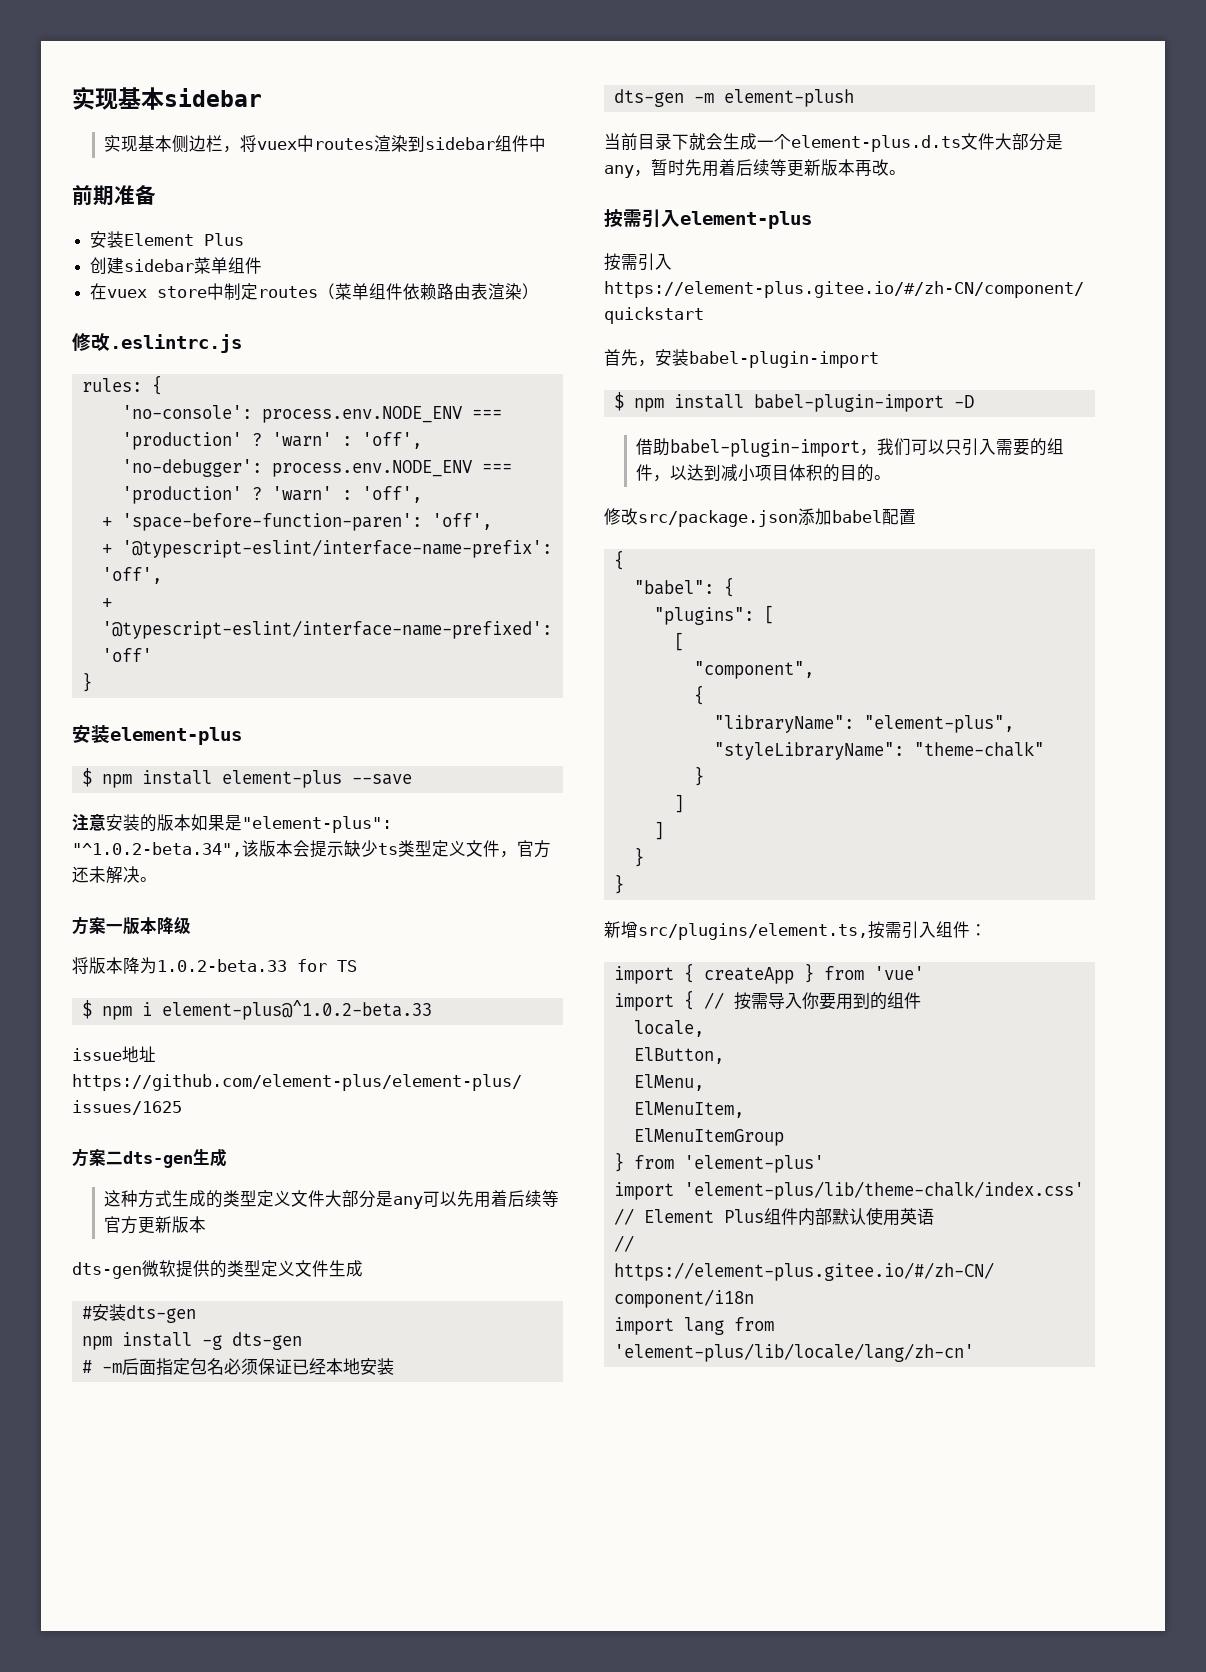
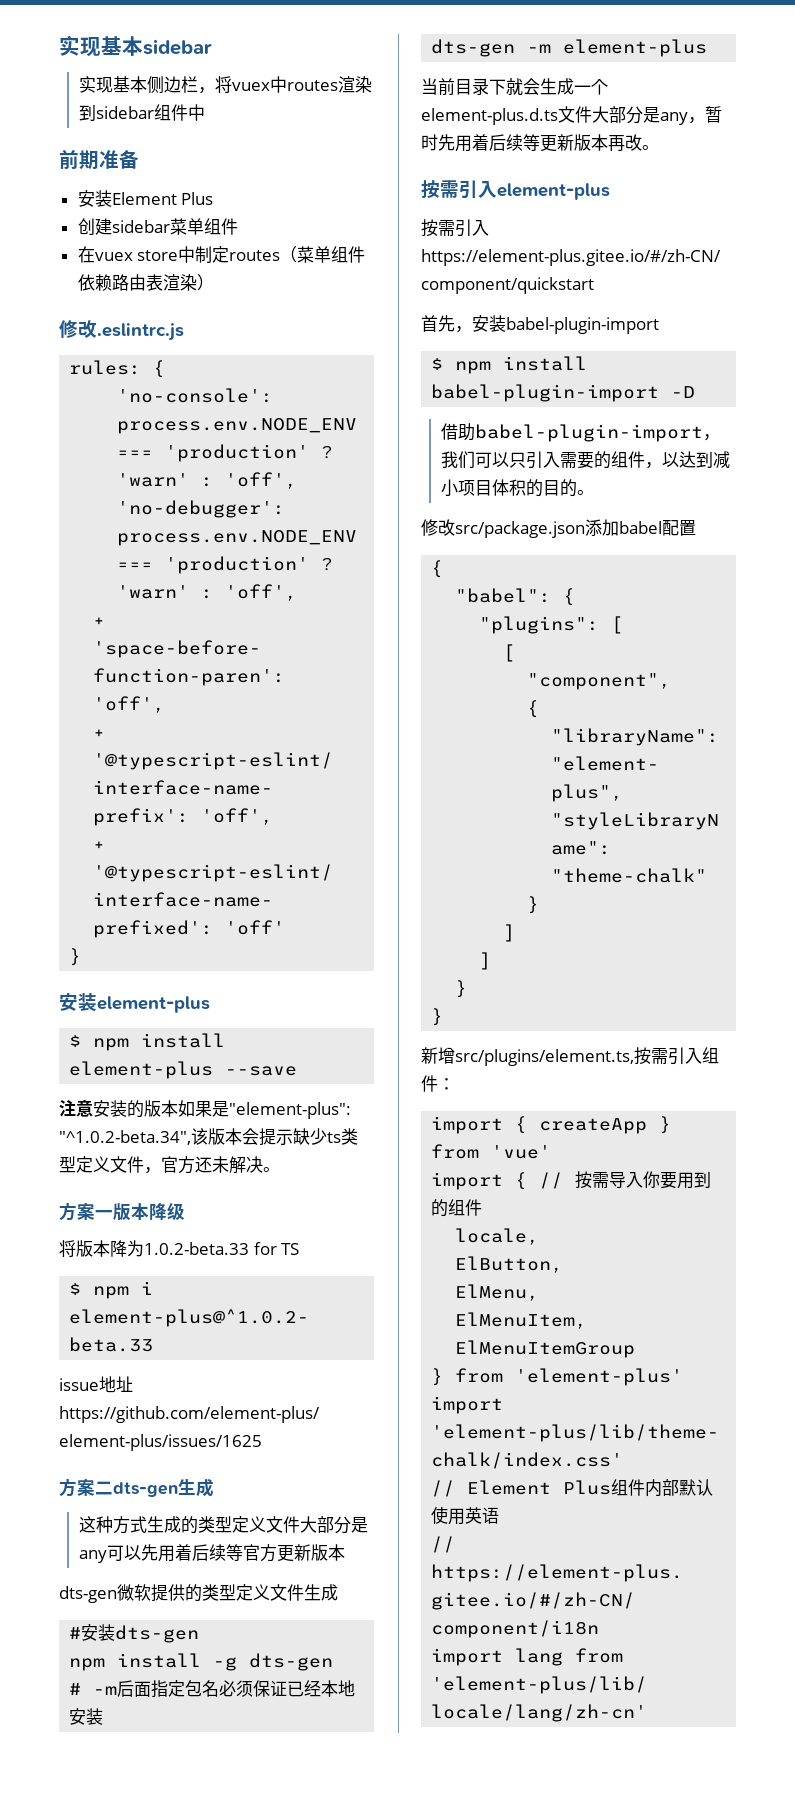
[723,89,854,107] element-plush -> [563,39,708,57] element-plus

